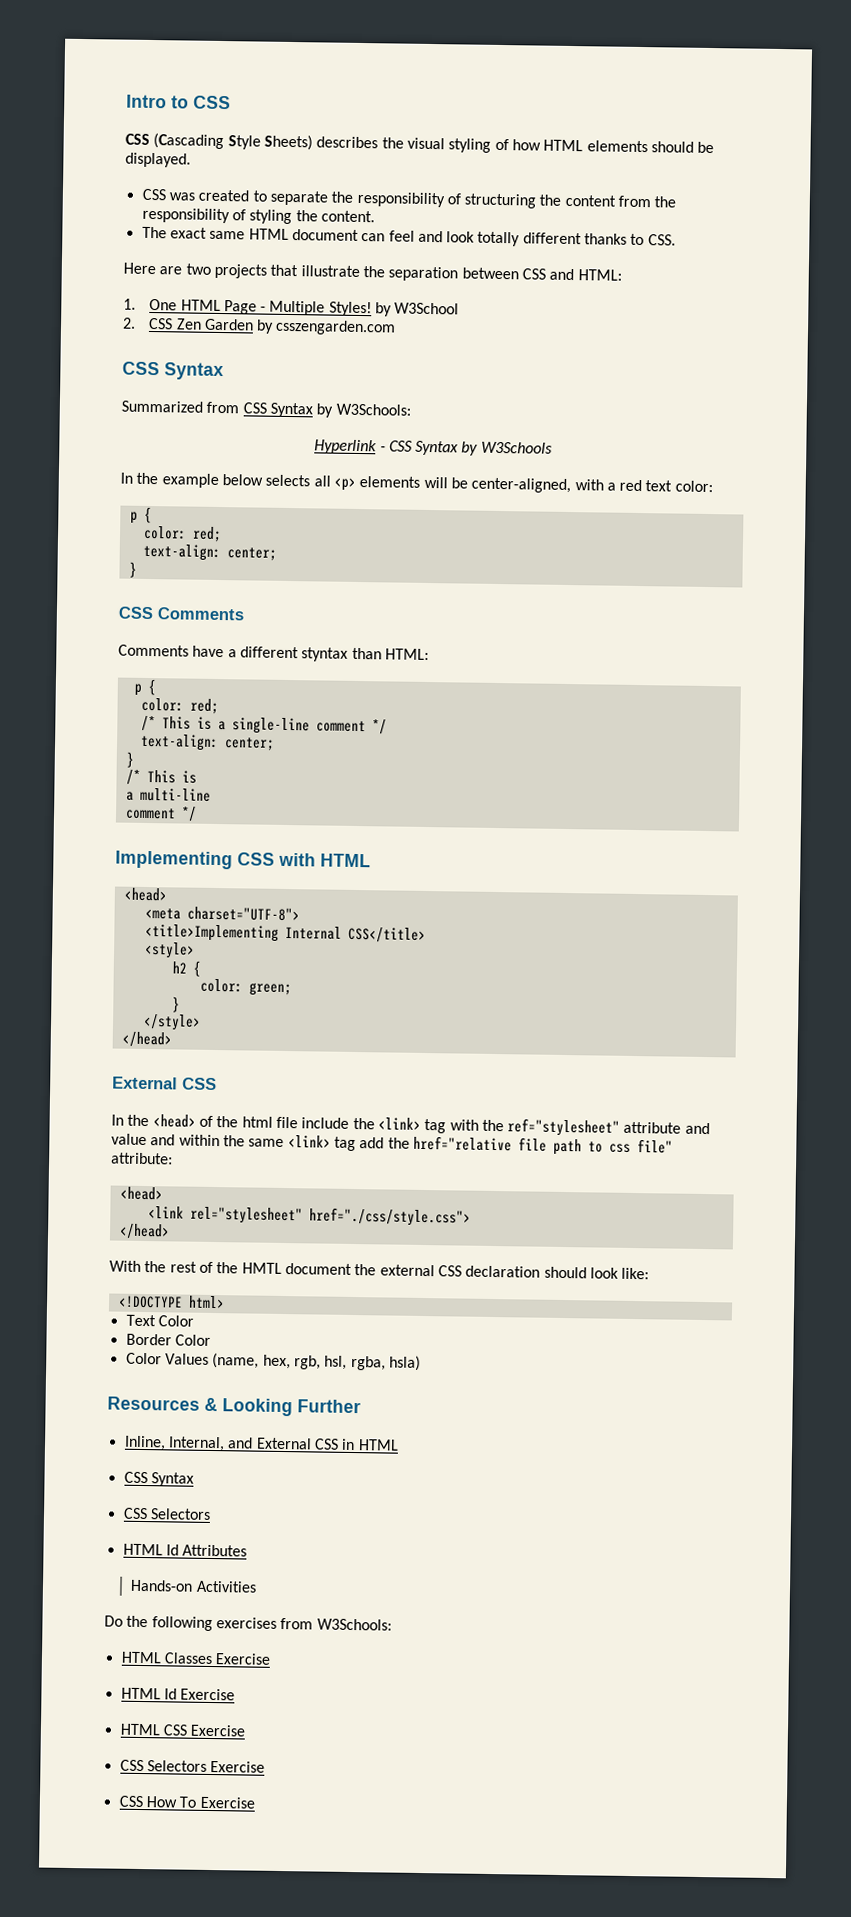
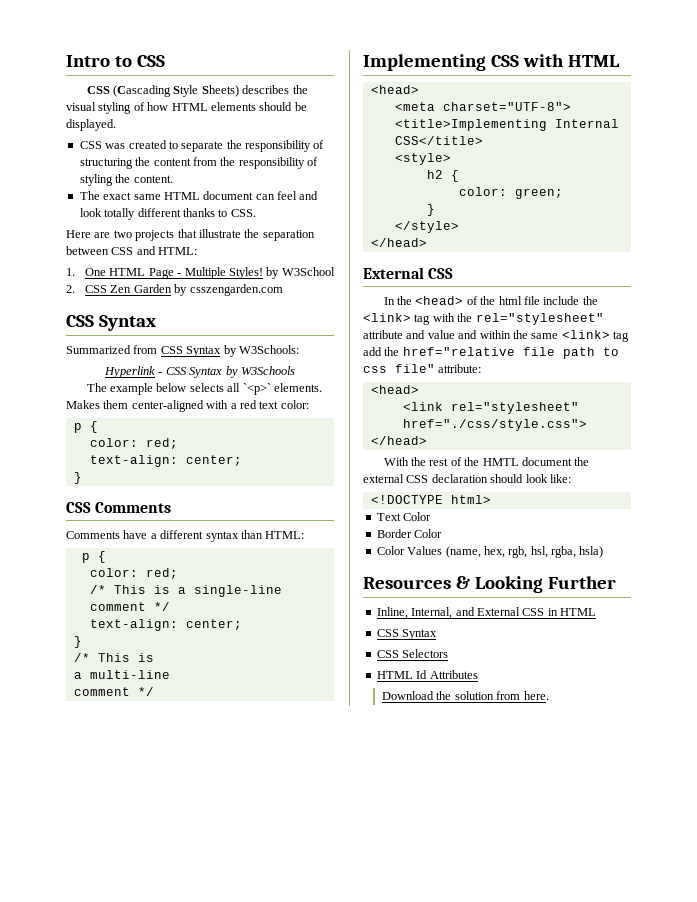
[120,472,159,485] In the -> [86,383,107,392] The
[333,476,572,494] <p> elements will be center-aligned, -> [242,383,322,395] [66,400,204,412] `<p>` elements. Makes them center-aligned
[301,647,349,662] styntax -> [205,531,239,542] syntax
[507,1118,621,1137] ref="stylesheet" -> [475,313,604,325] rel="stylesheet"
[130,1579,257,1593] [104,1615,392,1632] [120,1651,272,1665] [120,1687,236,1701] [119,1723,247,1737] [119,1759,266,1773] [118,1795,255,1809] Hands-on Activities // Do the following exercises from W3Schools: // HTML Classes Exercise // HTML Id Exercise // HTML CSS Exercise // CSS Selectors Exercise // CSS How To Exercise -> [382,691,549,700] Download the solution from here.

